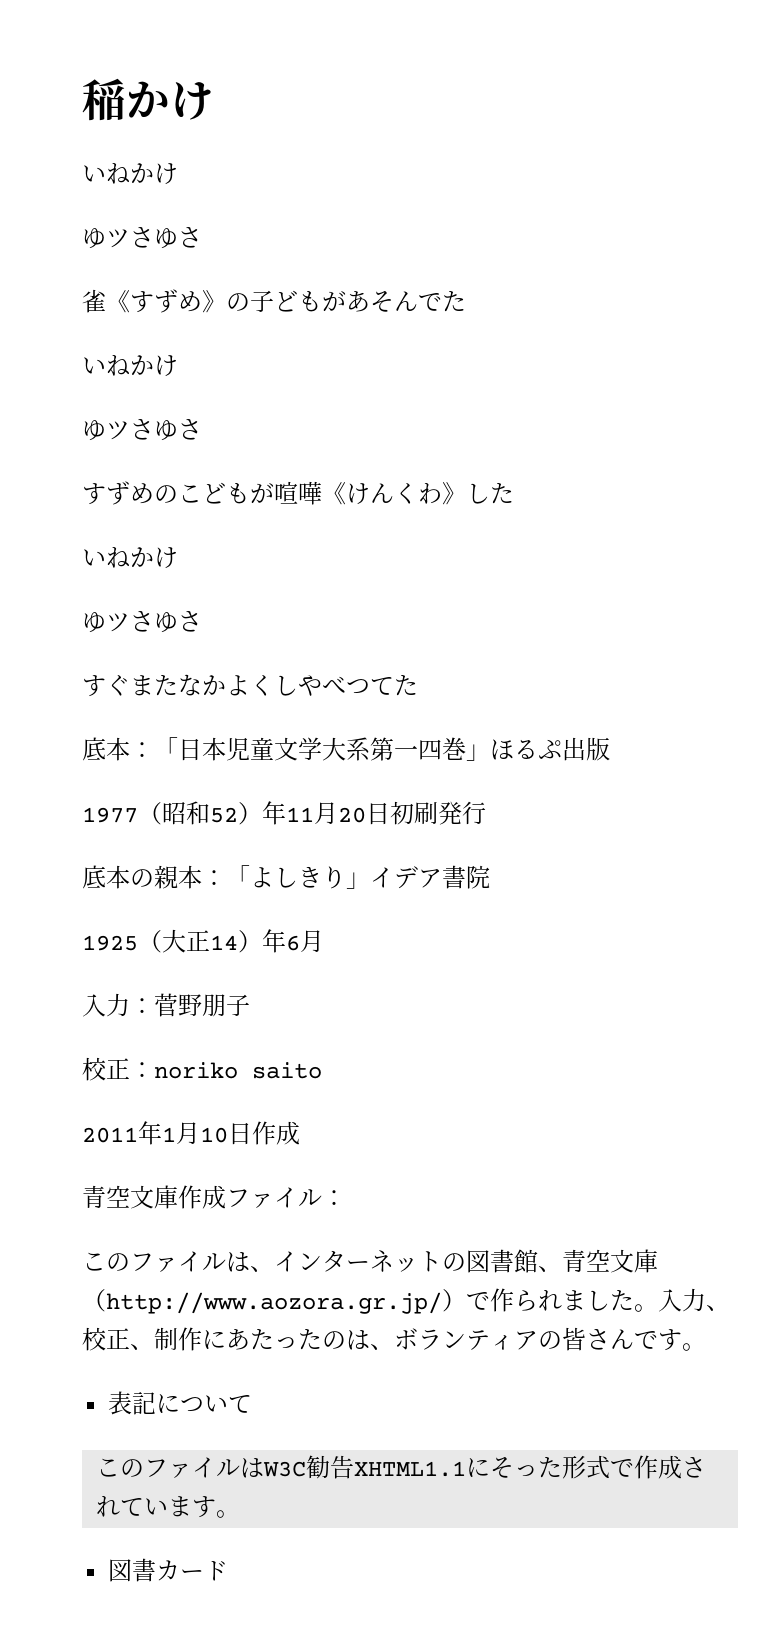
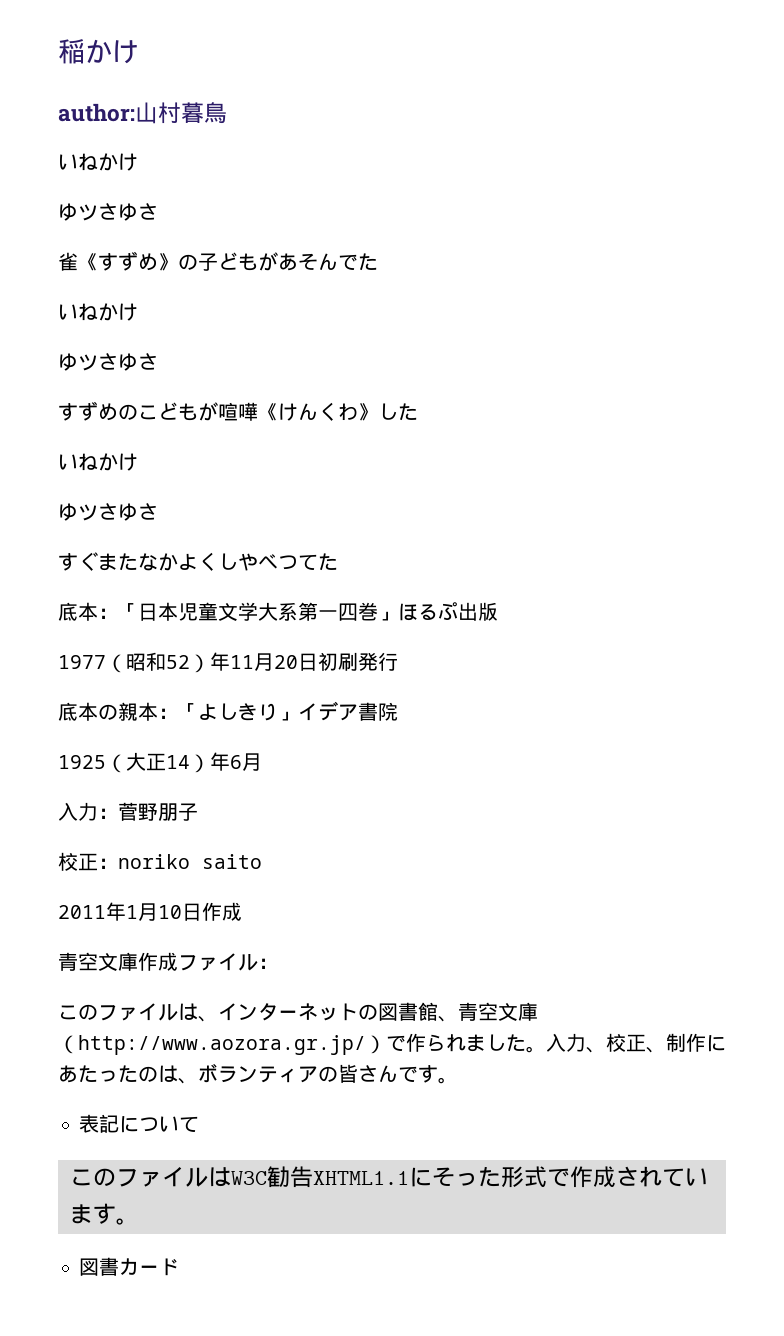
(214, 101) none -> [58,102,227,124] // author:山村暮鳥

